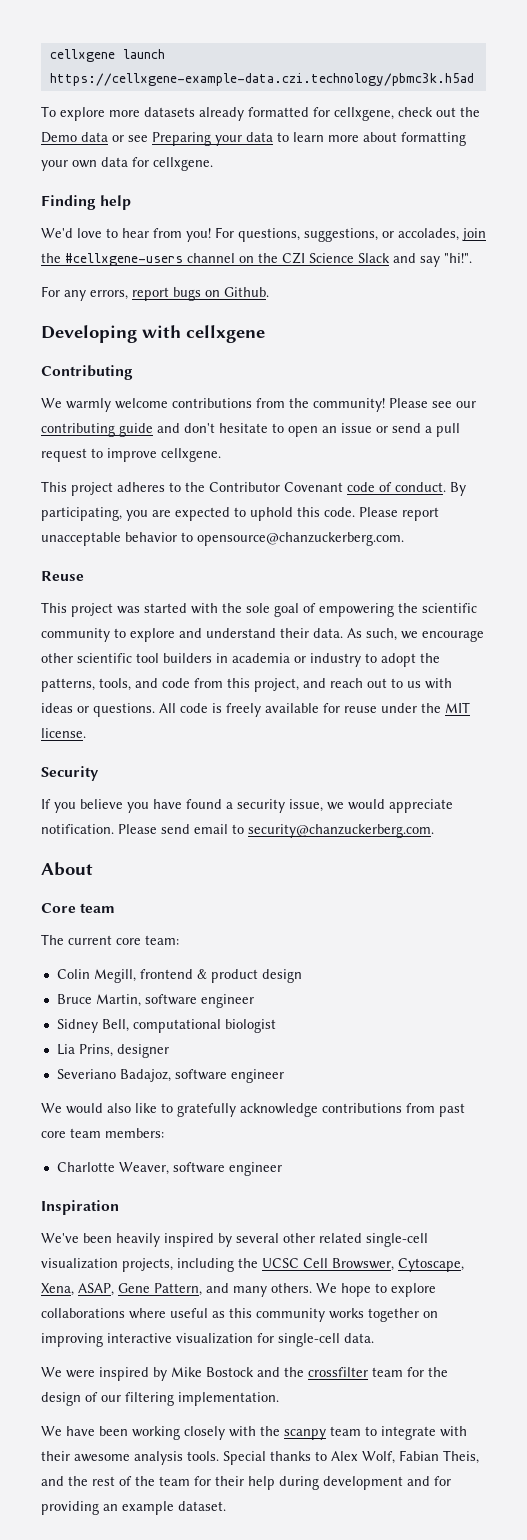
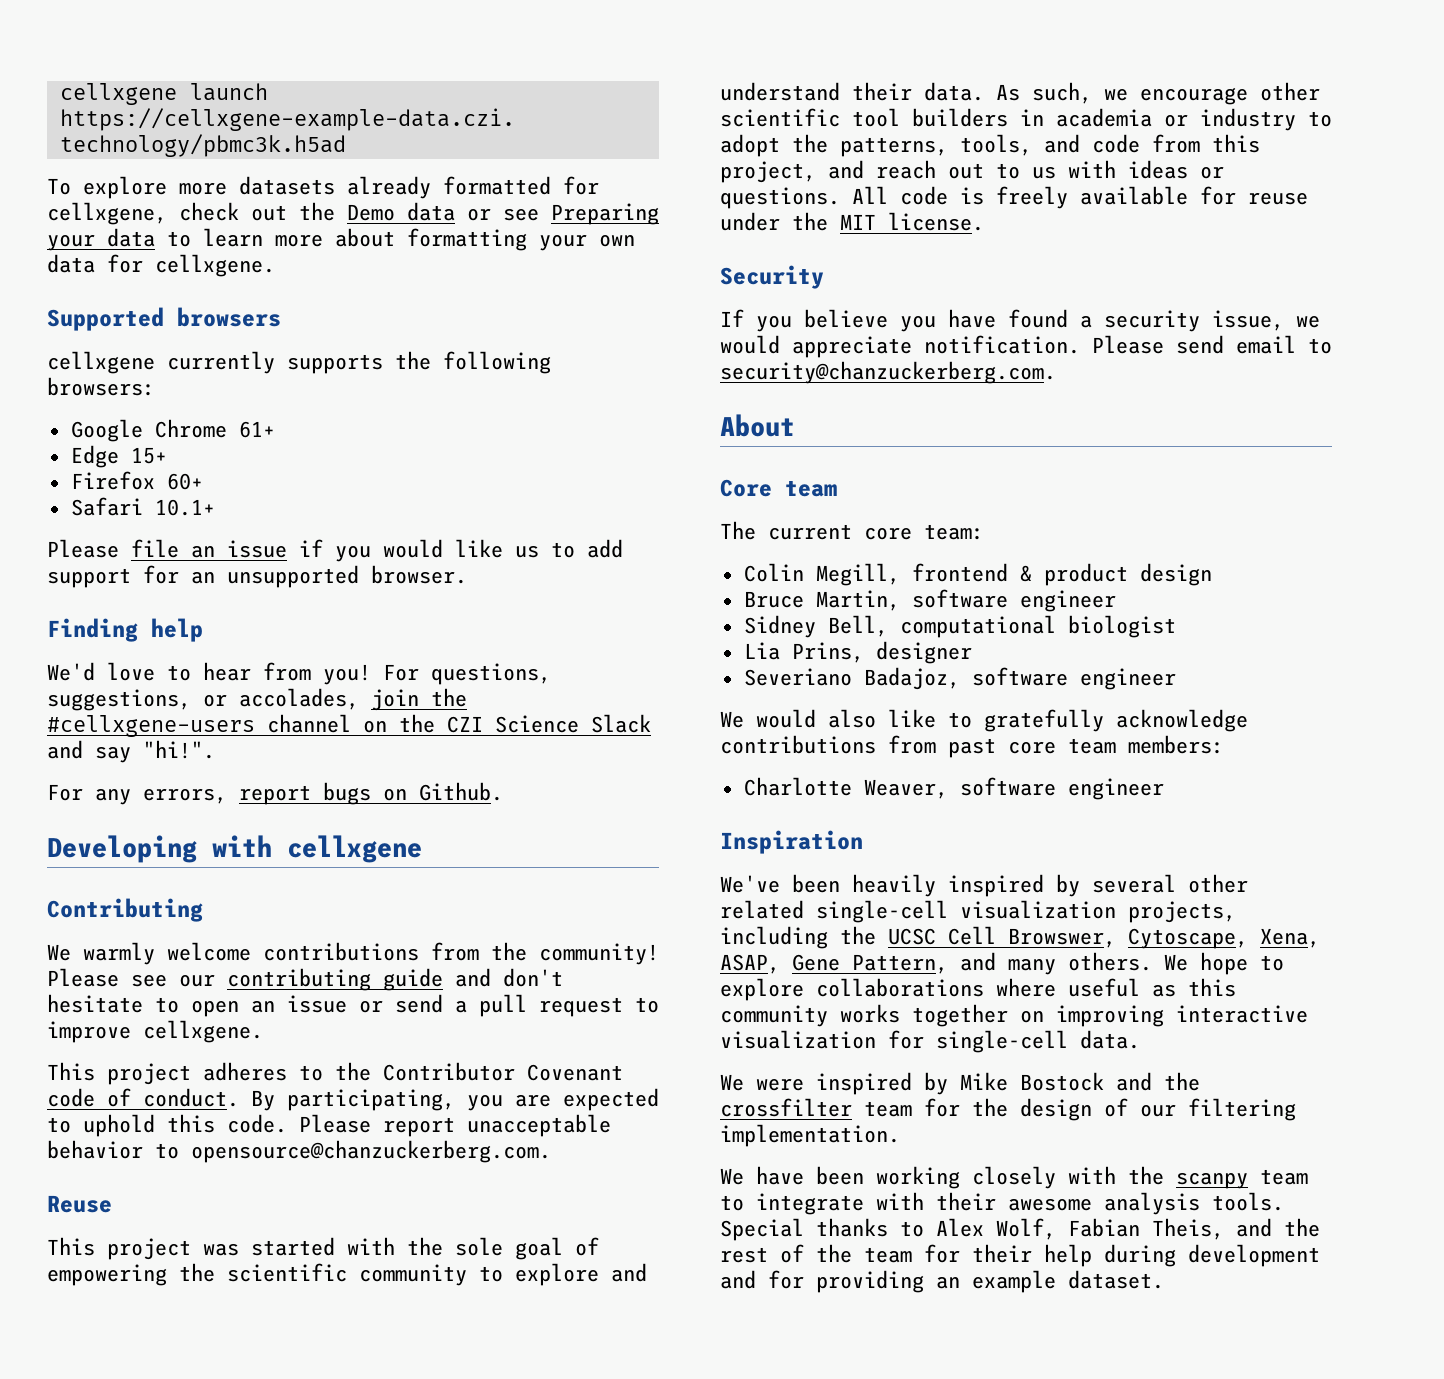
(213, 164) none -> [47,307,281,331] [47,351,551,374] [47,377,155,396] [70,419,275,442] [70,445,167,468] [70,471,203,490] [70,497,215,516] [47,539,623,562] [47,565,467,588] // Supported browsers // cellxgene currently supports the following browsers: // Google Chrome 61+ // Edge 15+ // Firefox 60+ // Safari 10.1+ // Please file an issue if you would like us to add support for an unsupported browser.

